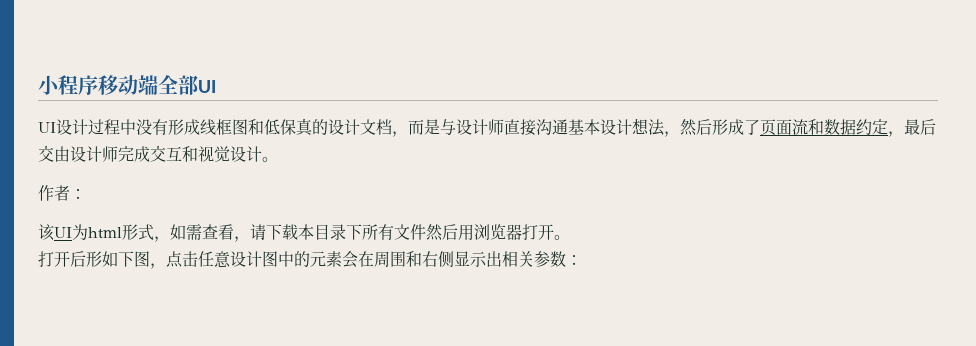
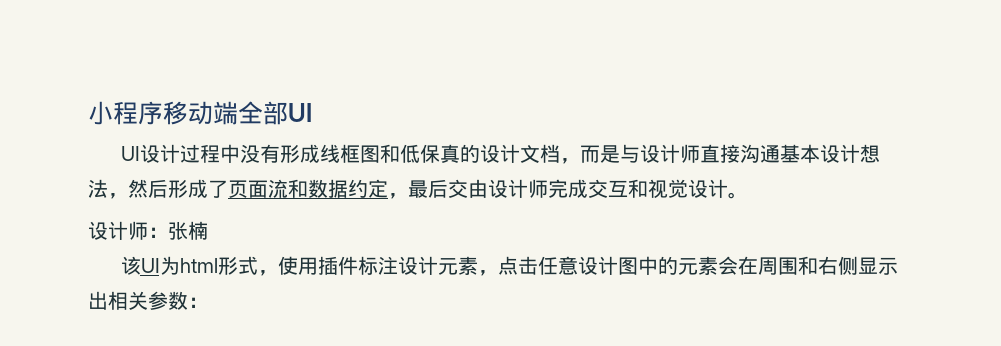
[38,185,86,201] 作者： -> [88,221,208,240] 设计师：张楠
[170,224,570,242] [38,251,150,267] 如需查看，请下载本目录下所有文件然后用浏览器打开。 // 打开后形如下图 -> [277,256,478,275] 使用插件标注设计元素

